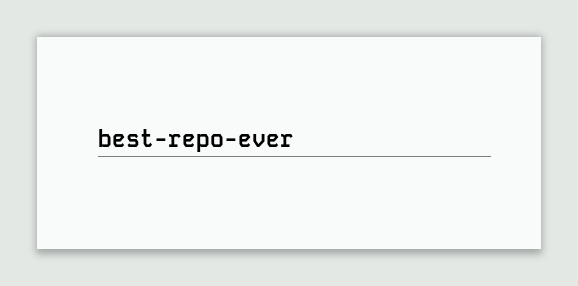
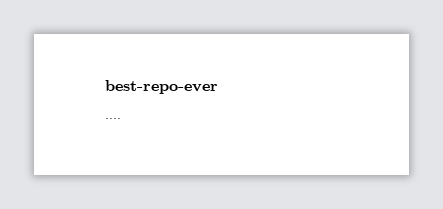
(294, 140) none -> [105,118,121,119] // ....

